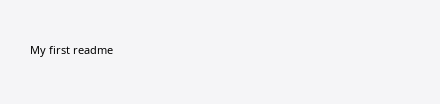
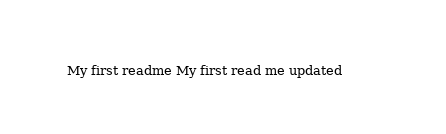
(113, 50) none -> [176,65,342,78] My first read me updated

